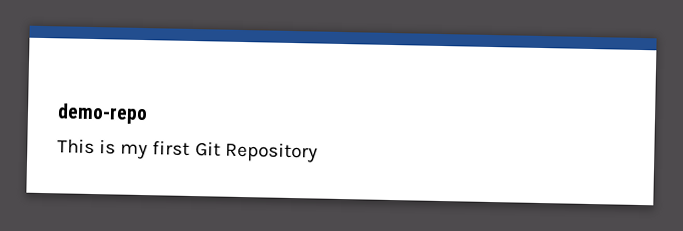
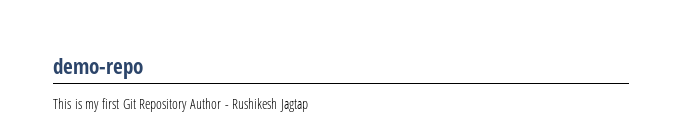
(318, 152) none -> [189,98,308,112] Author - Rushikesh Jagtap

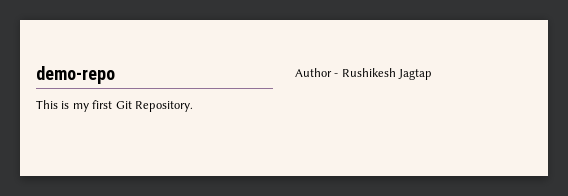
[139,99,188,112] Repository -> [134,101,193,112] Repository. //

